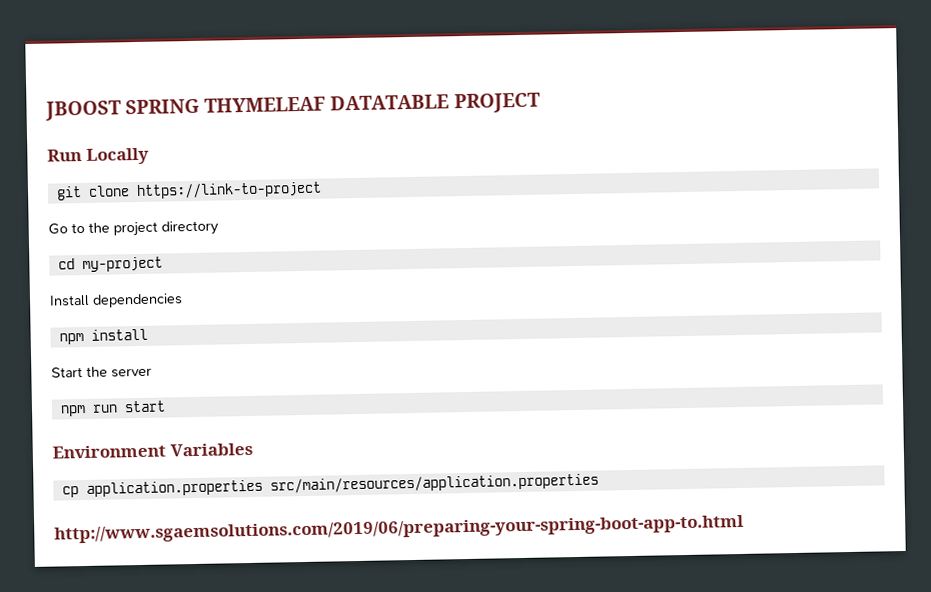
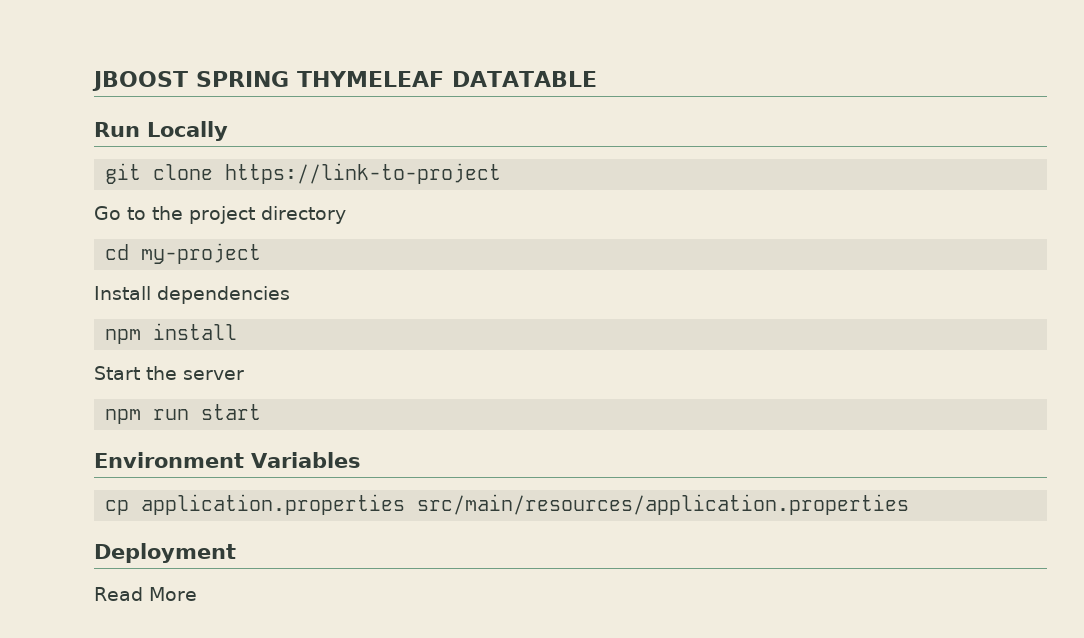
[453,92,541,114] PROJECT -> (597, 79) none
[54,514,744,544] http://www.sgaemsolutions.com/2019/06/preparing-your-spring-boot-app-to.html -> [94,543,236,563] [94,587,197,601] Deployment // Read More

